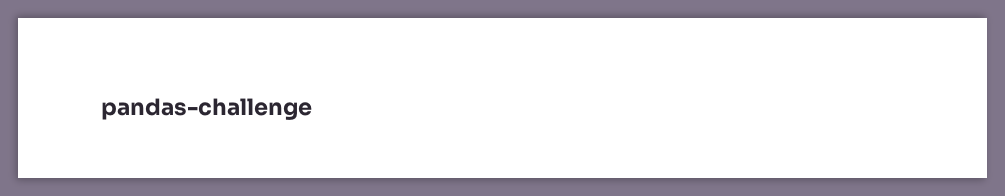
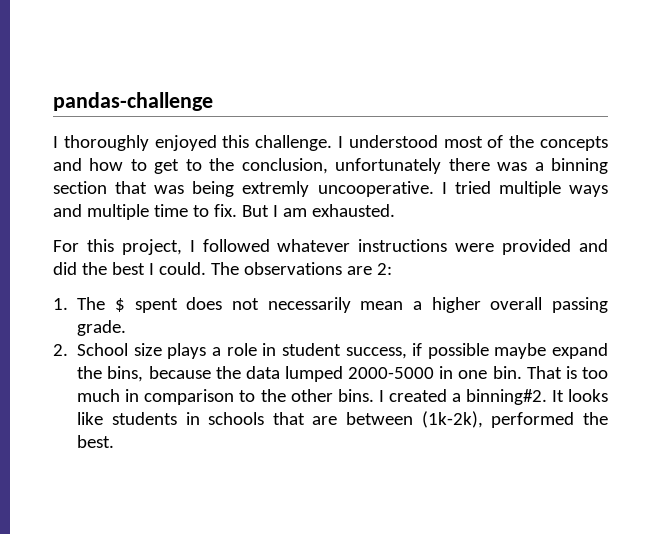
(312, 109) none -> [53,135,608,151] [53,158,608,174] [53,181,608,197] [53,204,395,220] [53,239,608,255] [53,262,392,275] [53,297,608,313] [77,320,127,336] [53,343,608,359] [77,366,608,382] [77,389,608,405] [77,411,608,428] [77,435,115,448] // I thoroughly enjoyed this challenge. I understood most of the concepts and how to get to the conclusion, unfortunately there was a binning section that was being extremly uncooperative. I tried multiple ways and multiple time to fix. But I am exhausted. // For this project, I followed whatever instructions were provided and did the best I could. The observations are 2: // 1. The $ spent does not necessarily mean a higher overall passing grade. // 2. School size plays a role in student success, if possible maybe expand the bins, because the data lumped 2000-5000 in one bin. That is too much in comparison to the other bins. I created a binning#2. It looks like students in schools that are between (1k-2k), performed the best.

